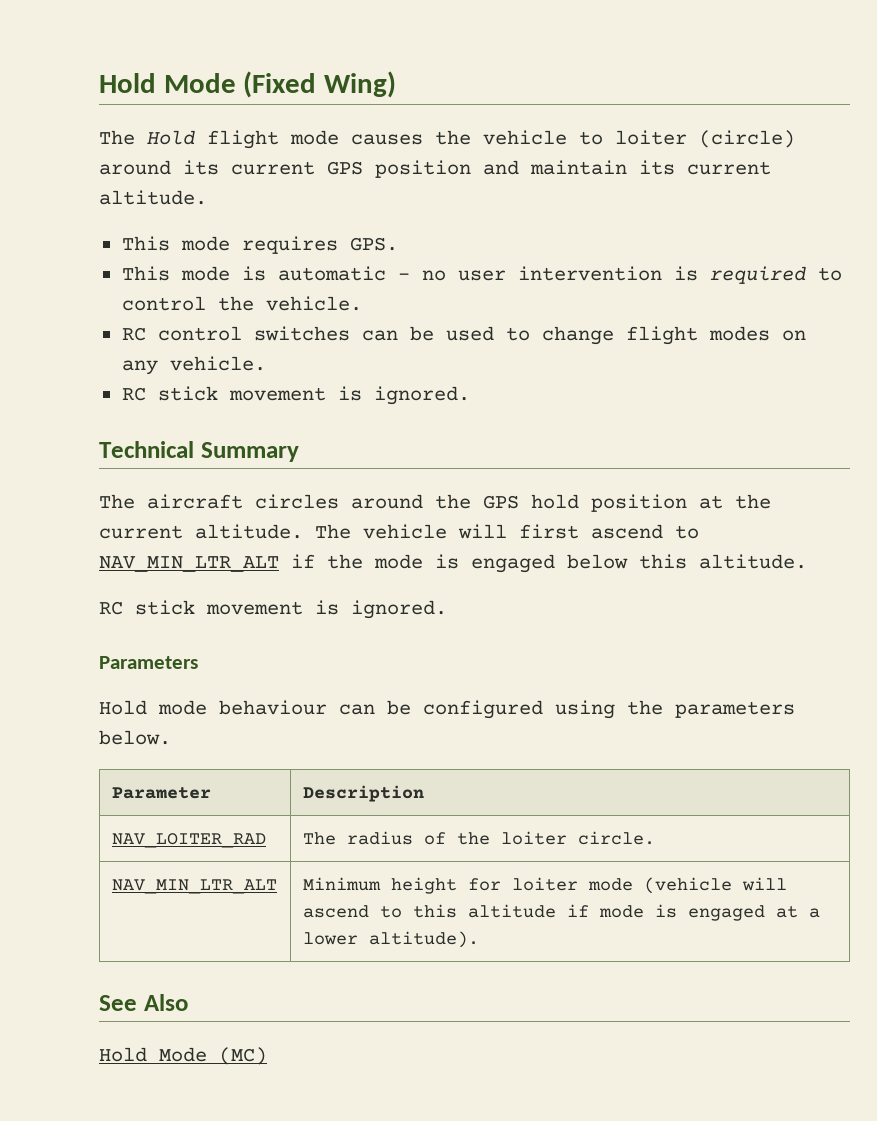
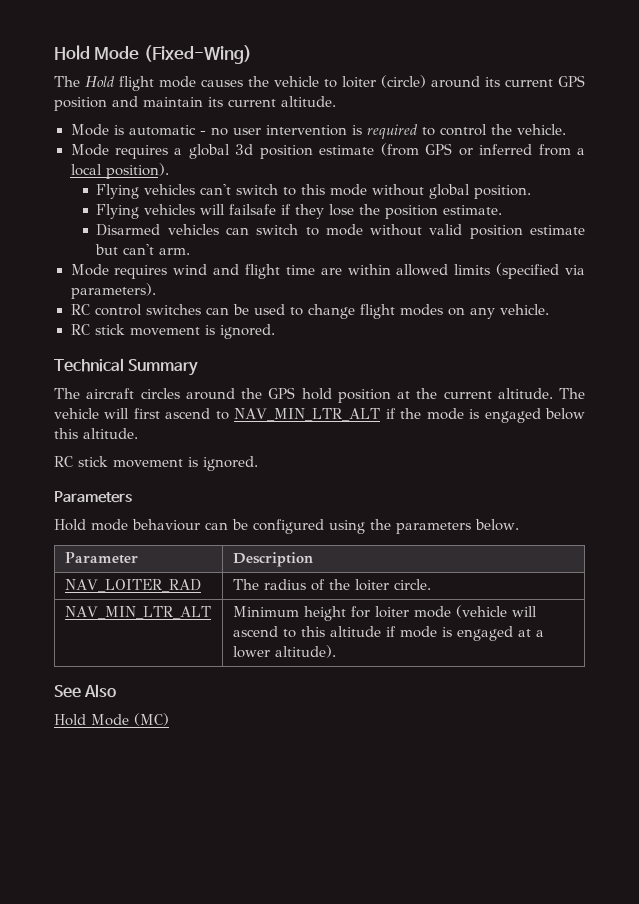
[99,71,397,98] Hold Mode (Fixed Wing) -> [54,45,252,64] Hold Mode (Fixed-Wing)
[121,236,398,254] [121,266,230,281] This mode requires GPS. // This mode -> [70,124,109,136] Mode
(362, 303) none -> [70,143,585,159] [70,163,169,179] [96,184,532,199] [96,204,503,219] [96,224,586,239] [95,244,191,255] [70,263,586,279] [70,283,156,299] // Mode requires a global 3d position estimate (from GPS or inferred from a local position). // Flying vehicles can't switch to this mode without global position. // Flying vehicles will failsafe if they lose the position estimate. // Disarmed vehicles can switch to mode without valid position estimate but can't arm. // Mode requires wind and flight time are within allowed limits (specified via parameters).

